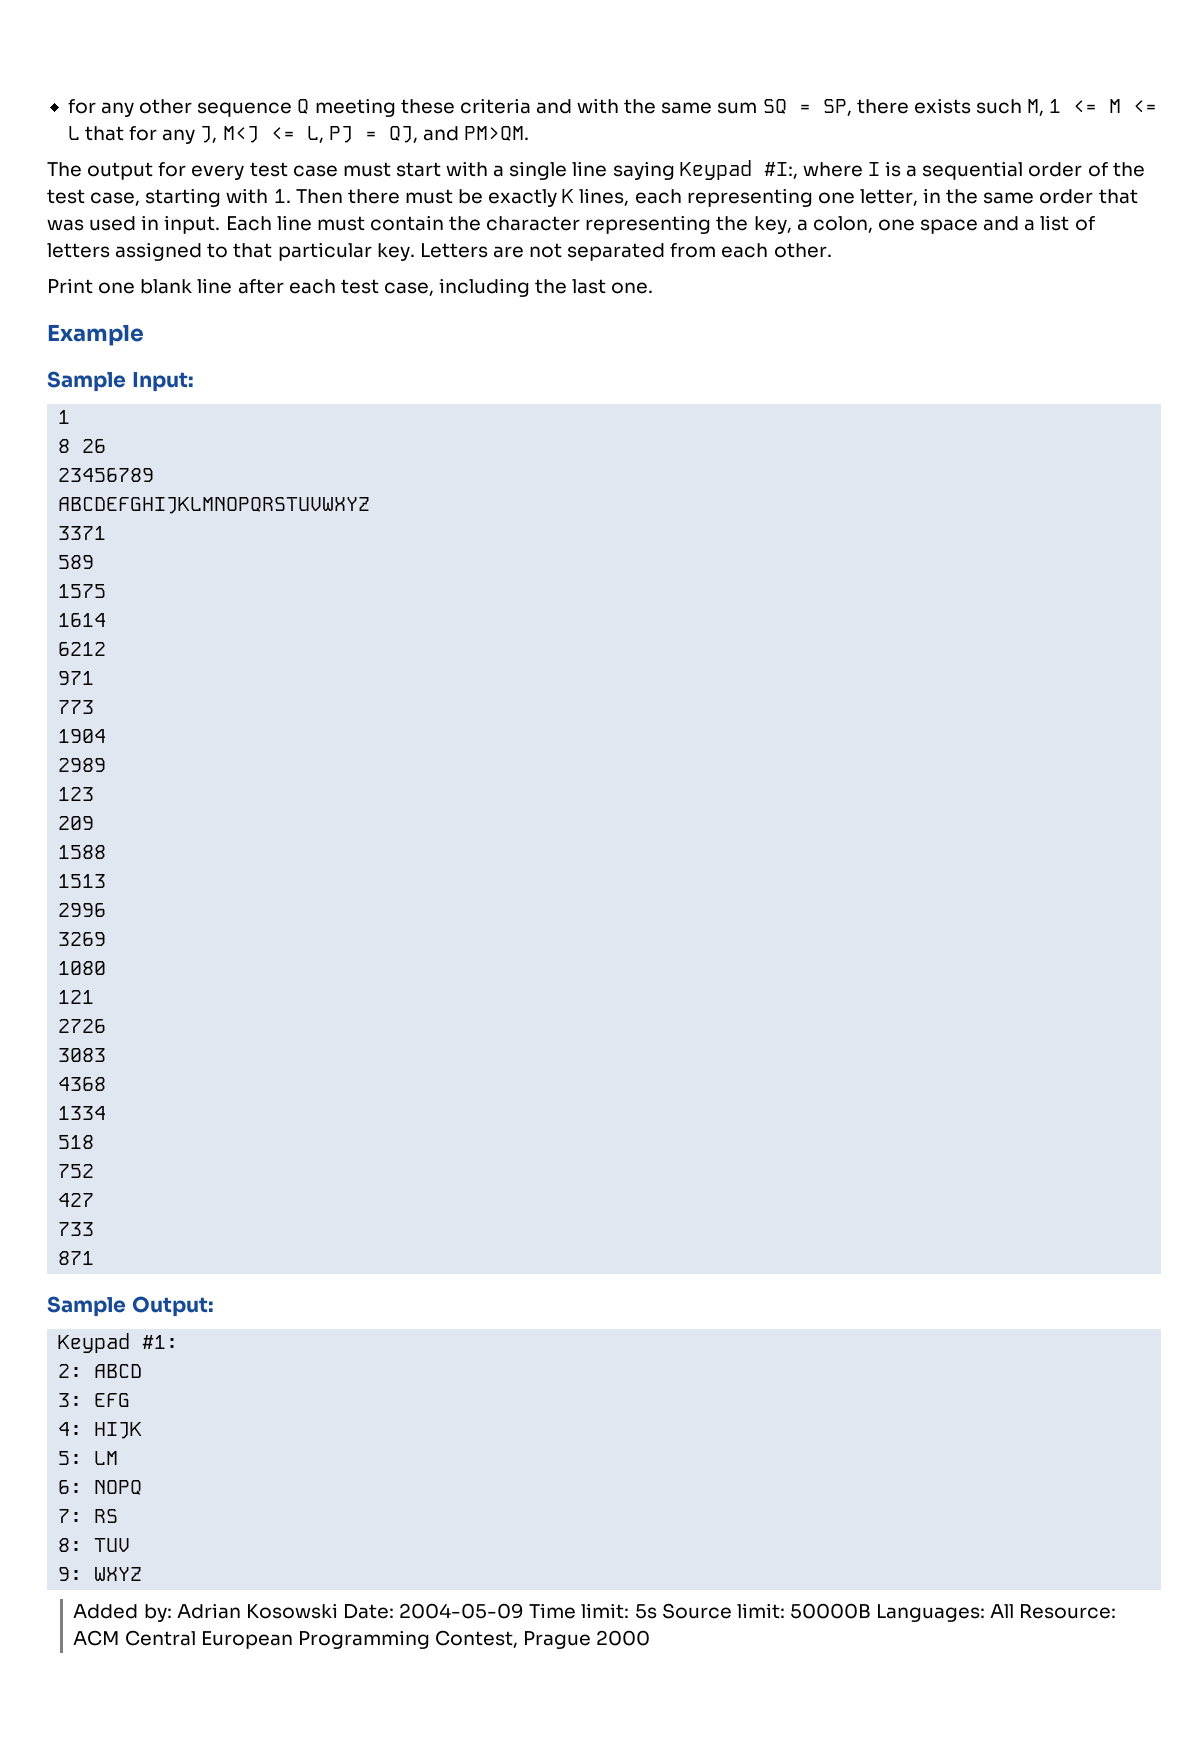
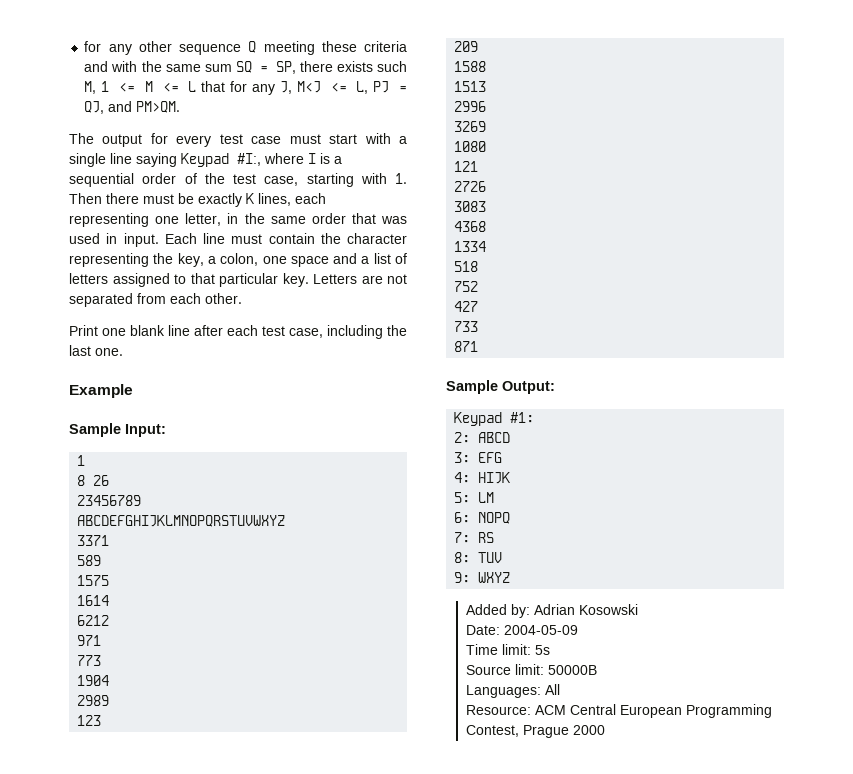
(338, 1611) none -> (638, 609) //
(525, 1611) none -> (578, 630) //
(657, 1611) none -> (550, 650) //
(871, 1611) none -> (597, 670) //
(1015, 1611) none -> (560, 689) //

